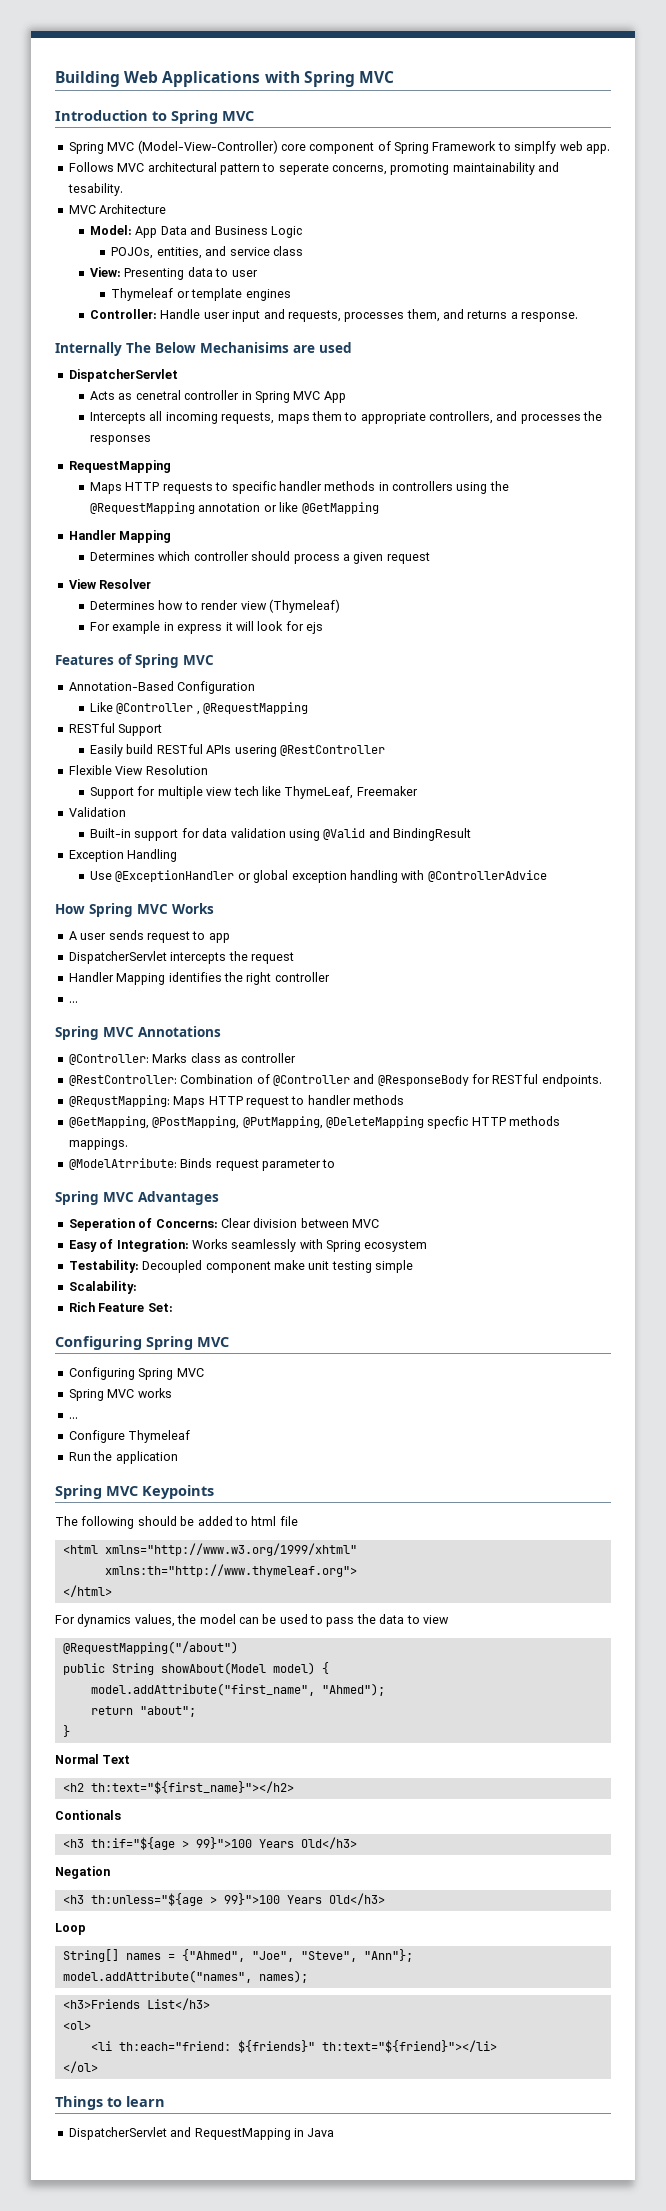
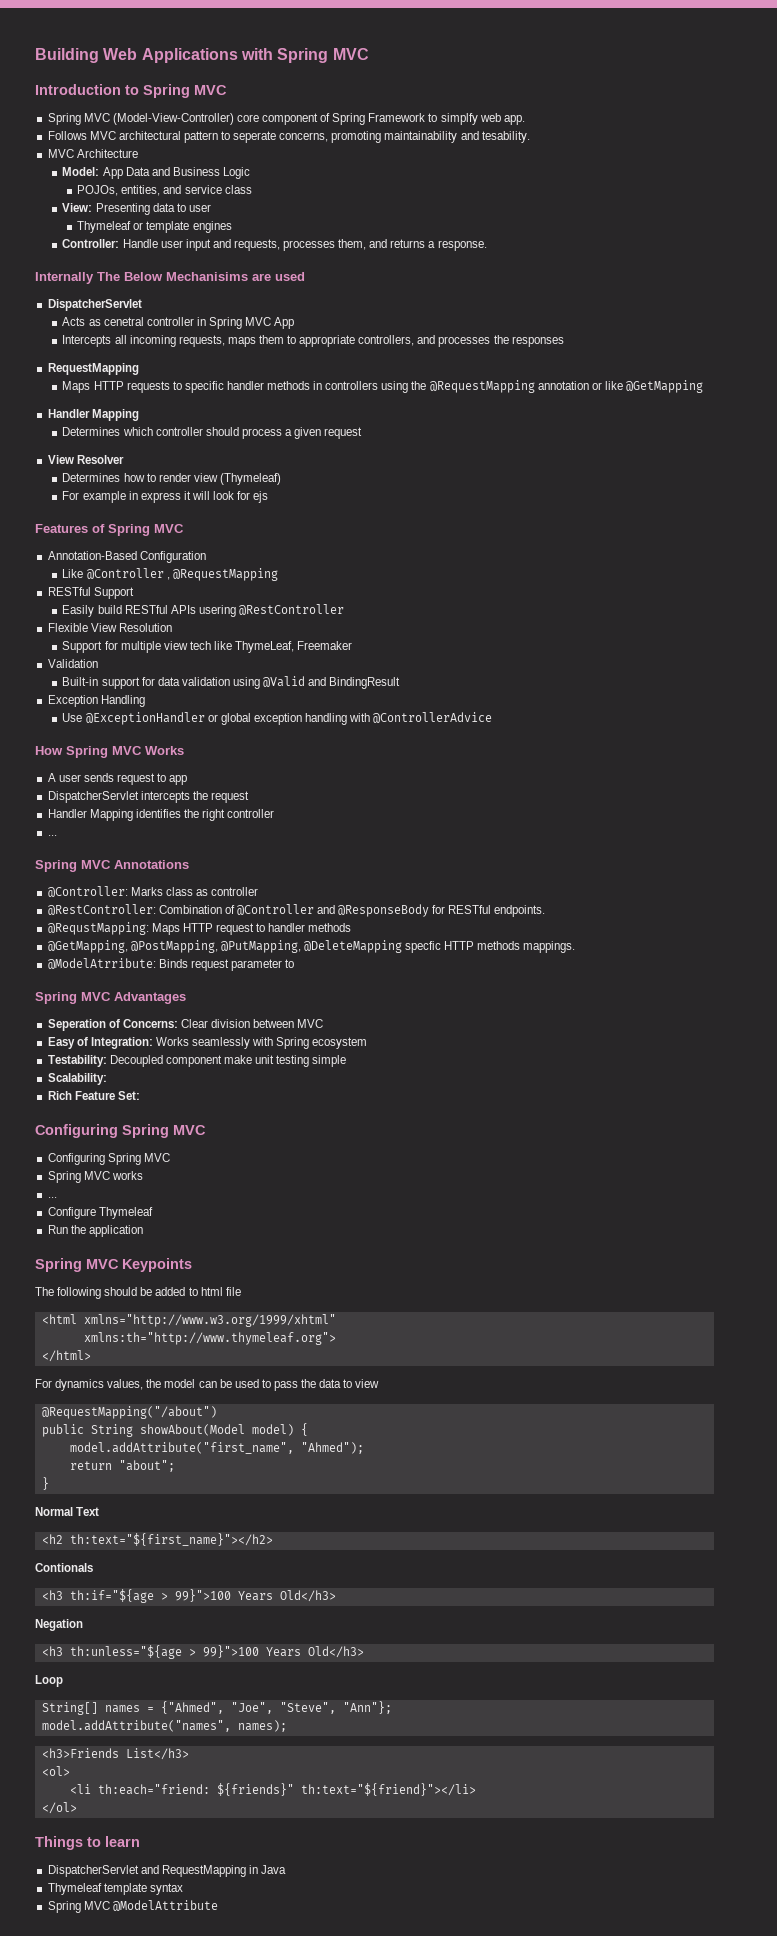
(335, 2132) none -> [47,1883,183,1895] [47,1900,218,1913] // Thymeleaf template syntax // Spring MVC @ModelAttribute

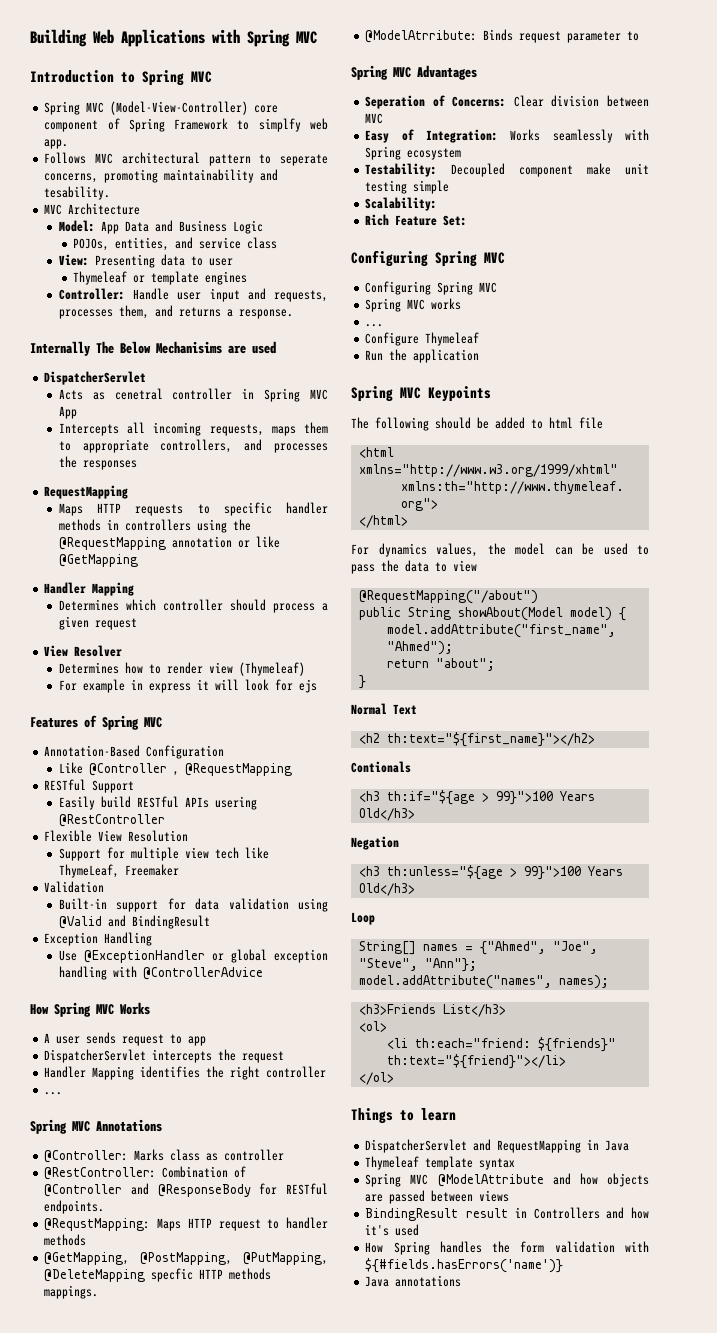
(218, 1905) none -> [552,1173,649,1187] [365,1190,510,1204] [365,1207,649,1221] [365,1224,420,1236] [365,1241,649,1255] [365,1258,564,1273] [365,1275,462,1287] and how objects are passed between views // BindingResult result in Controllers and how it's used // How Spring handles the form validation with ${#fields.hasErrors('name')} // Java annotations

